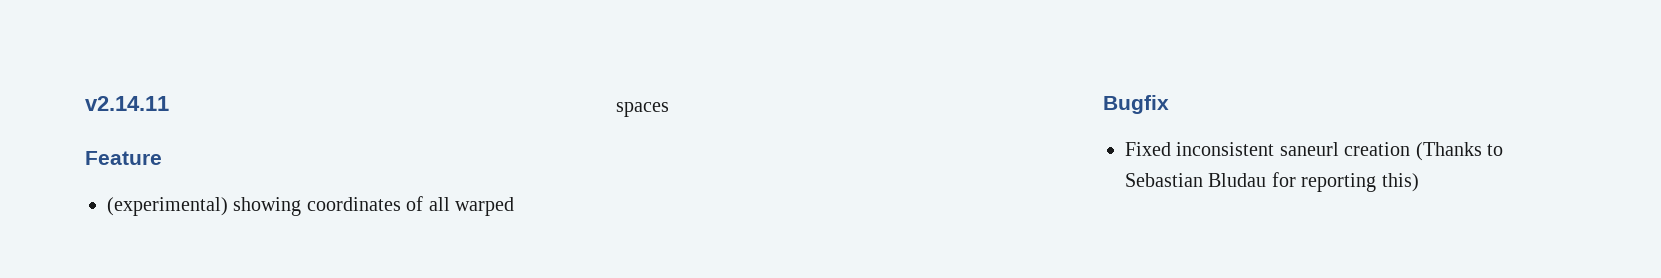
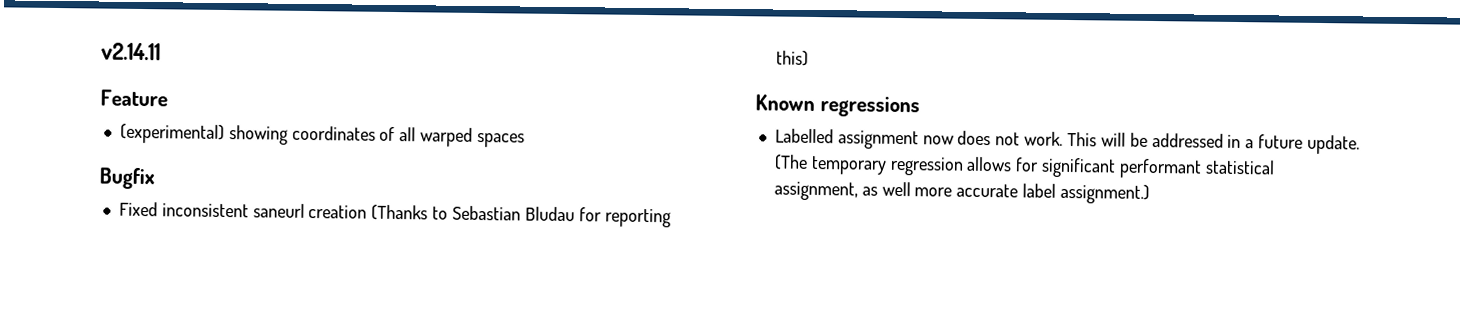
(1419, 182) none -> [755,94,920,118] [774,128,1360,155] [773,154,1275,179] [773,181,1150,204] // Known regressions // Labelled assignment now does not work. This will be addressed in a future update. (The temporary regression allows for significant performant statistical assignment, as well more accurate label assignment.)

